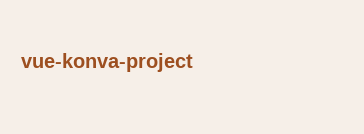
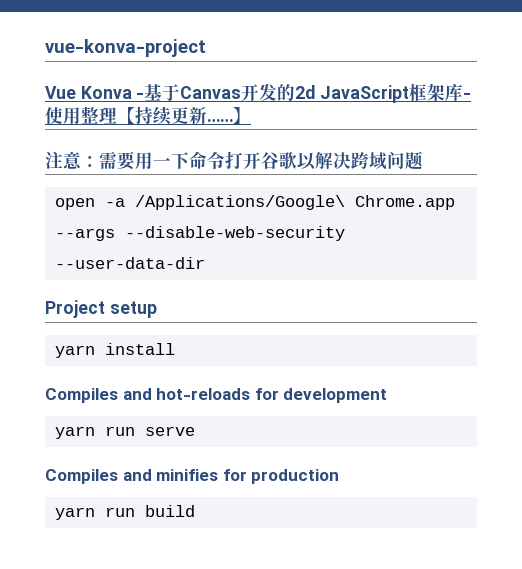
(193, 62) none -> [45,83,472,103] [45,106,251,125] [45,151,423,170] [54,195,455,210] [54,226,345,241] [54,257,205,269] [45,300,157,318] [54,343,175,358] [45,388,388,403] [54,426,195,439] [45,469,340,484] [54,505,195,520] // Vue Konva -基于Canvas开发的2d JavaScript框架库-使用整理【持续更新……】 // 注意：需要用一下命令打开谷歌以解决跨域问题 // open -a /Applications/Google\ Chrome.app --args --disable-web-security --user-data-dir // Project setup // yarn install // Compiles and hot-reloads for development // yarn run serve // Compiles and minifies for production // yarn run build

